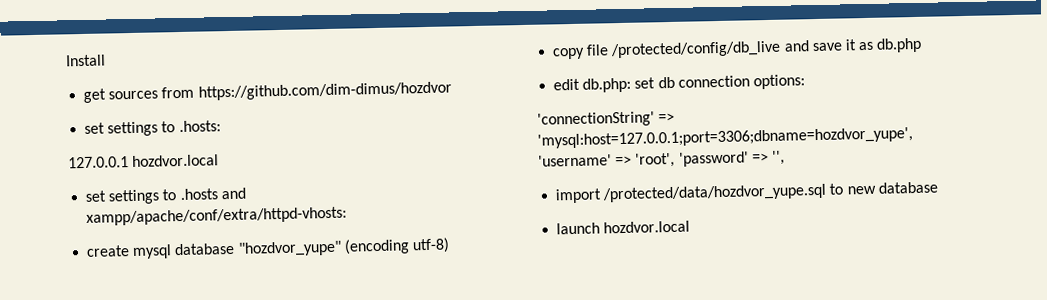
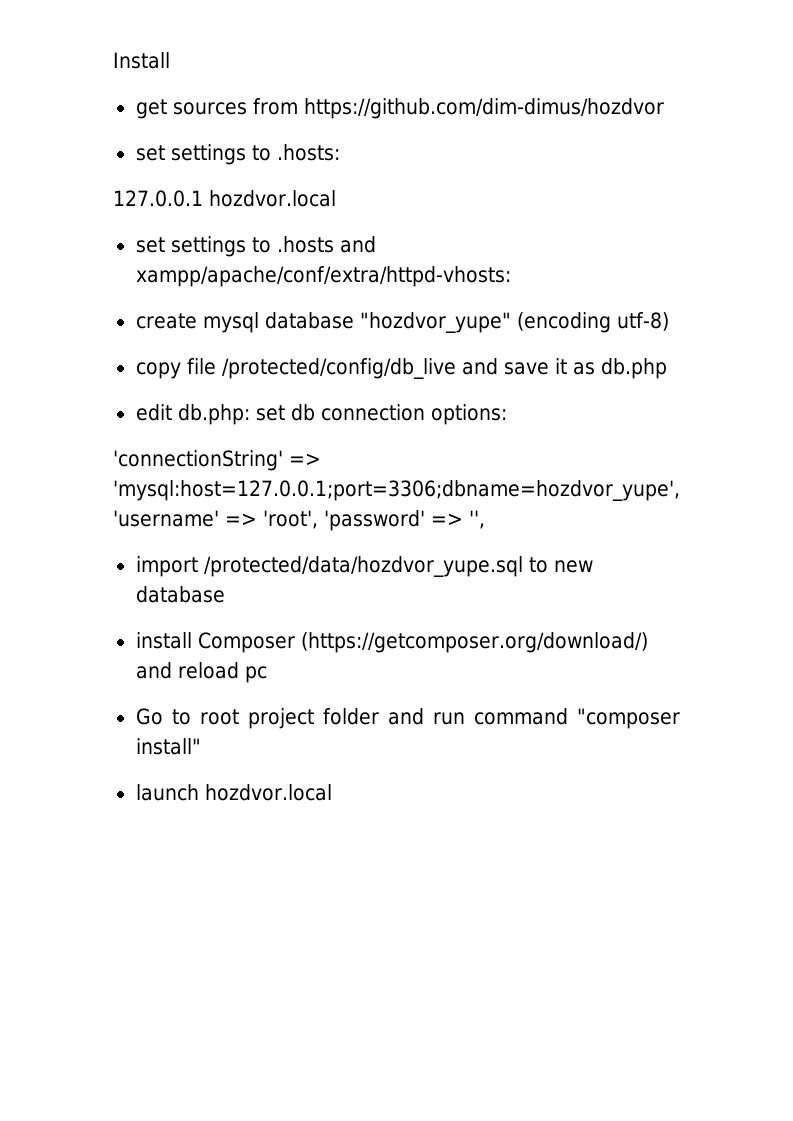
(938, 187) none -> [135,632,648,653] [135,662,267,683] [135,708,680,729] [135,738,201,755] // install Composer (https://getcomposer.org/download/) and reload pc // Go to root project folder and run command "composer install"

